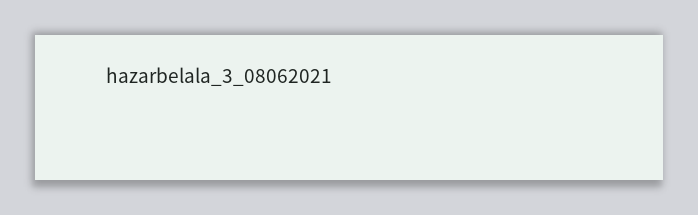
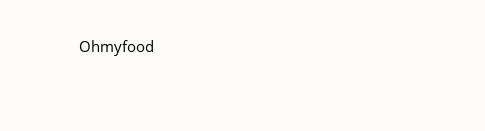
[106,67,332,86] hazarbelala_3_08062021 -> [79,40,154,56] Ohmyfood

